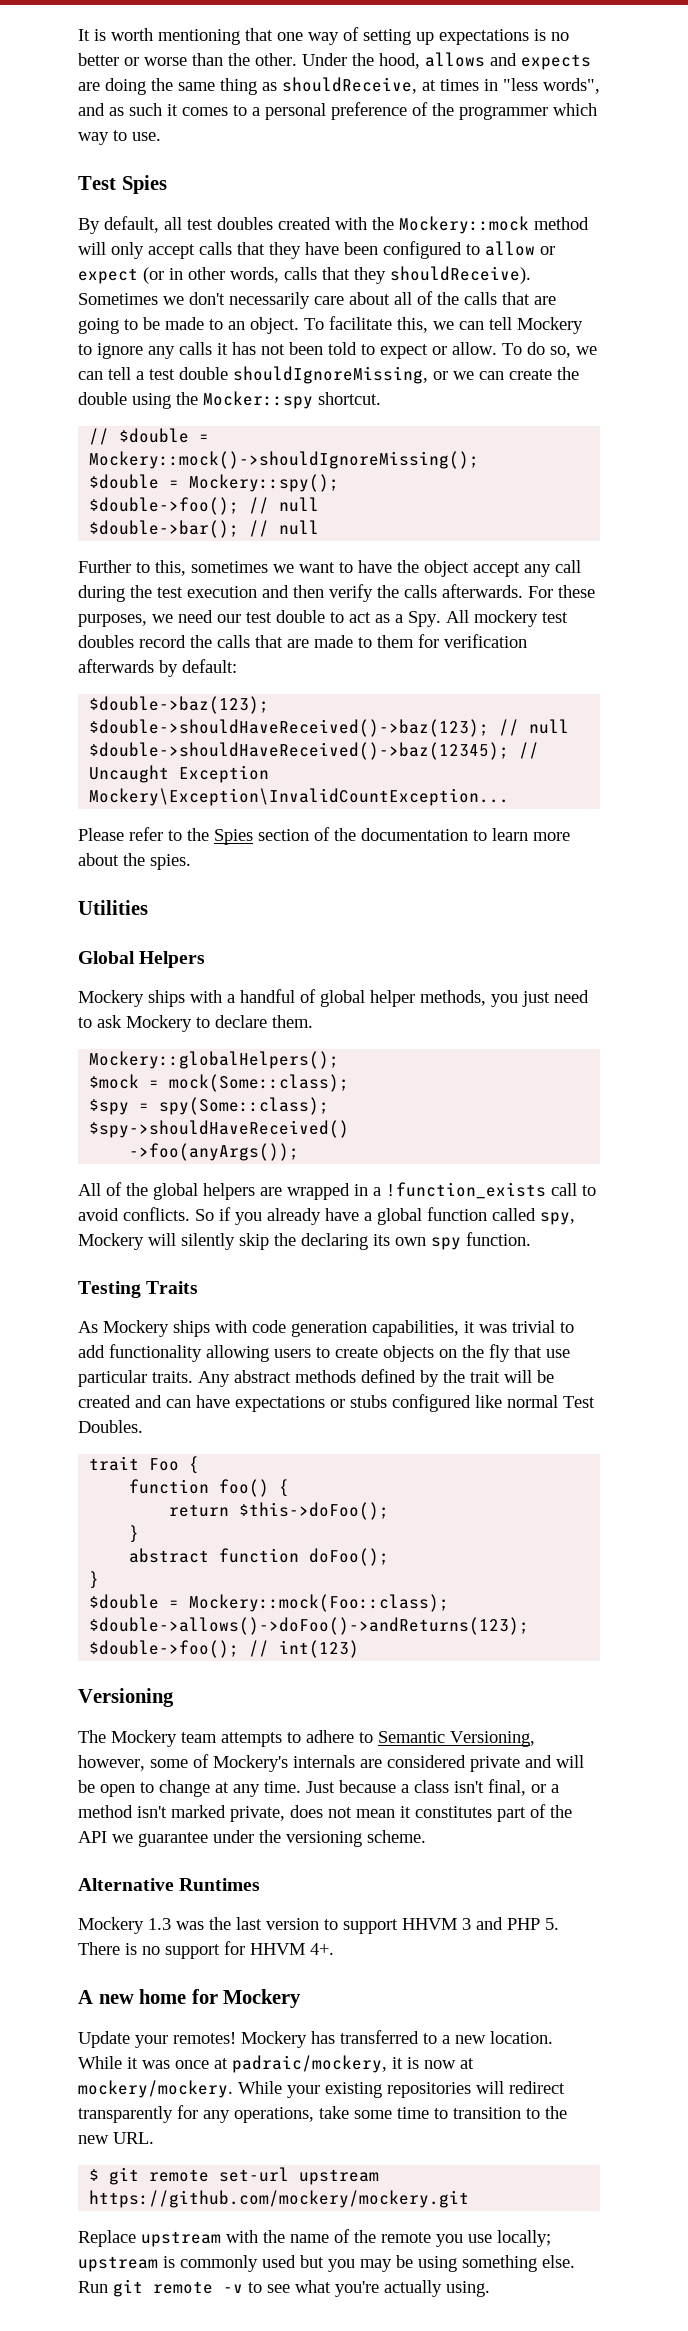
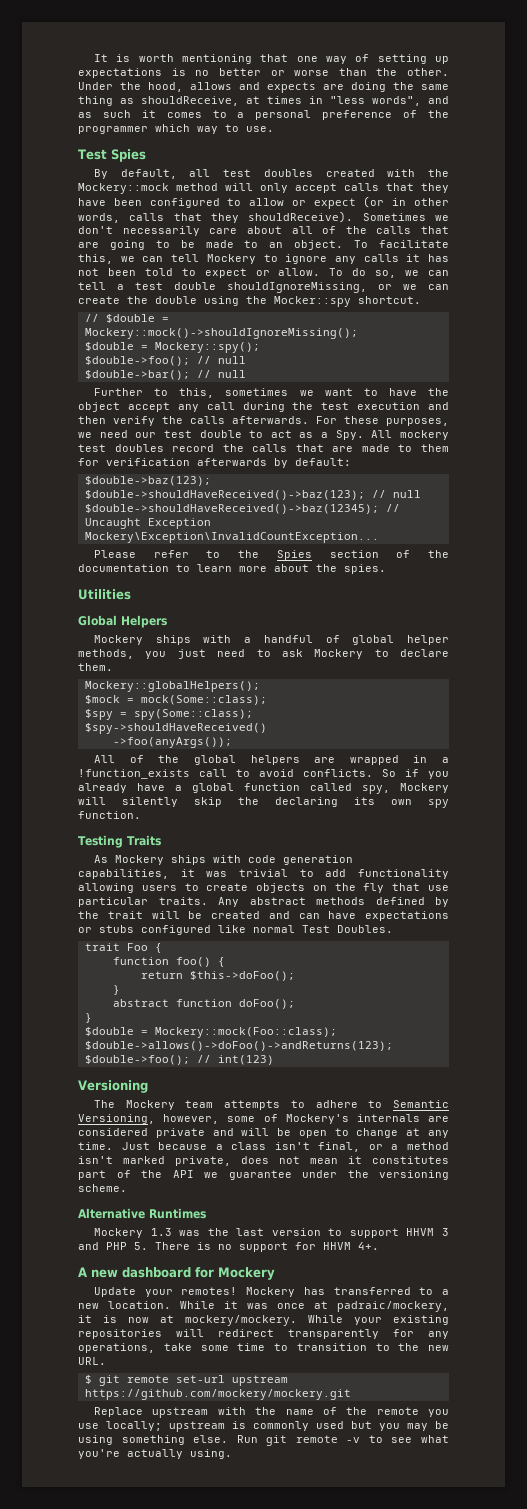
[139,1989,187,2004] home -> [122,1267,191,1278] dashboard

